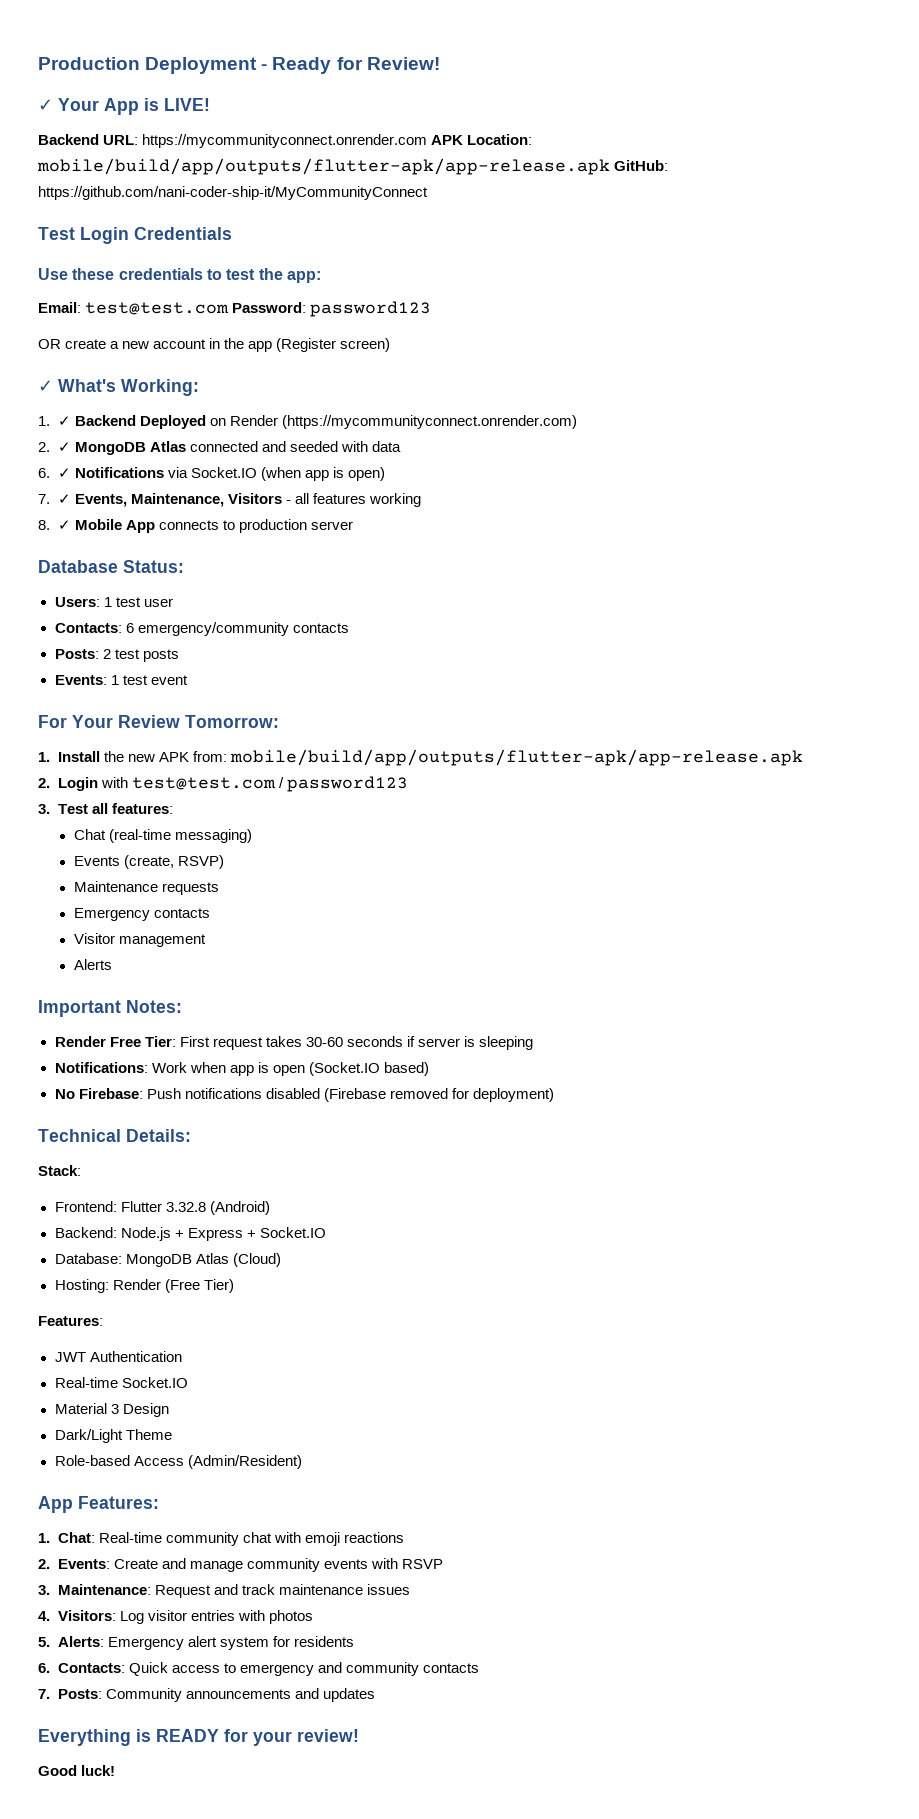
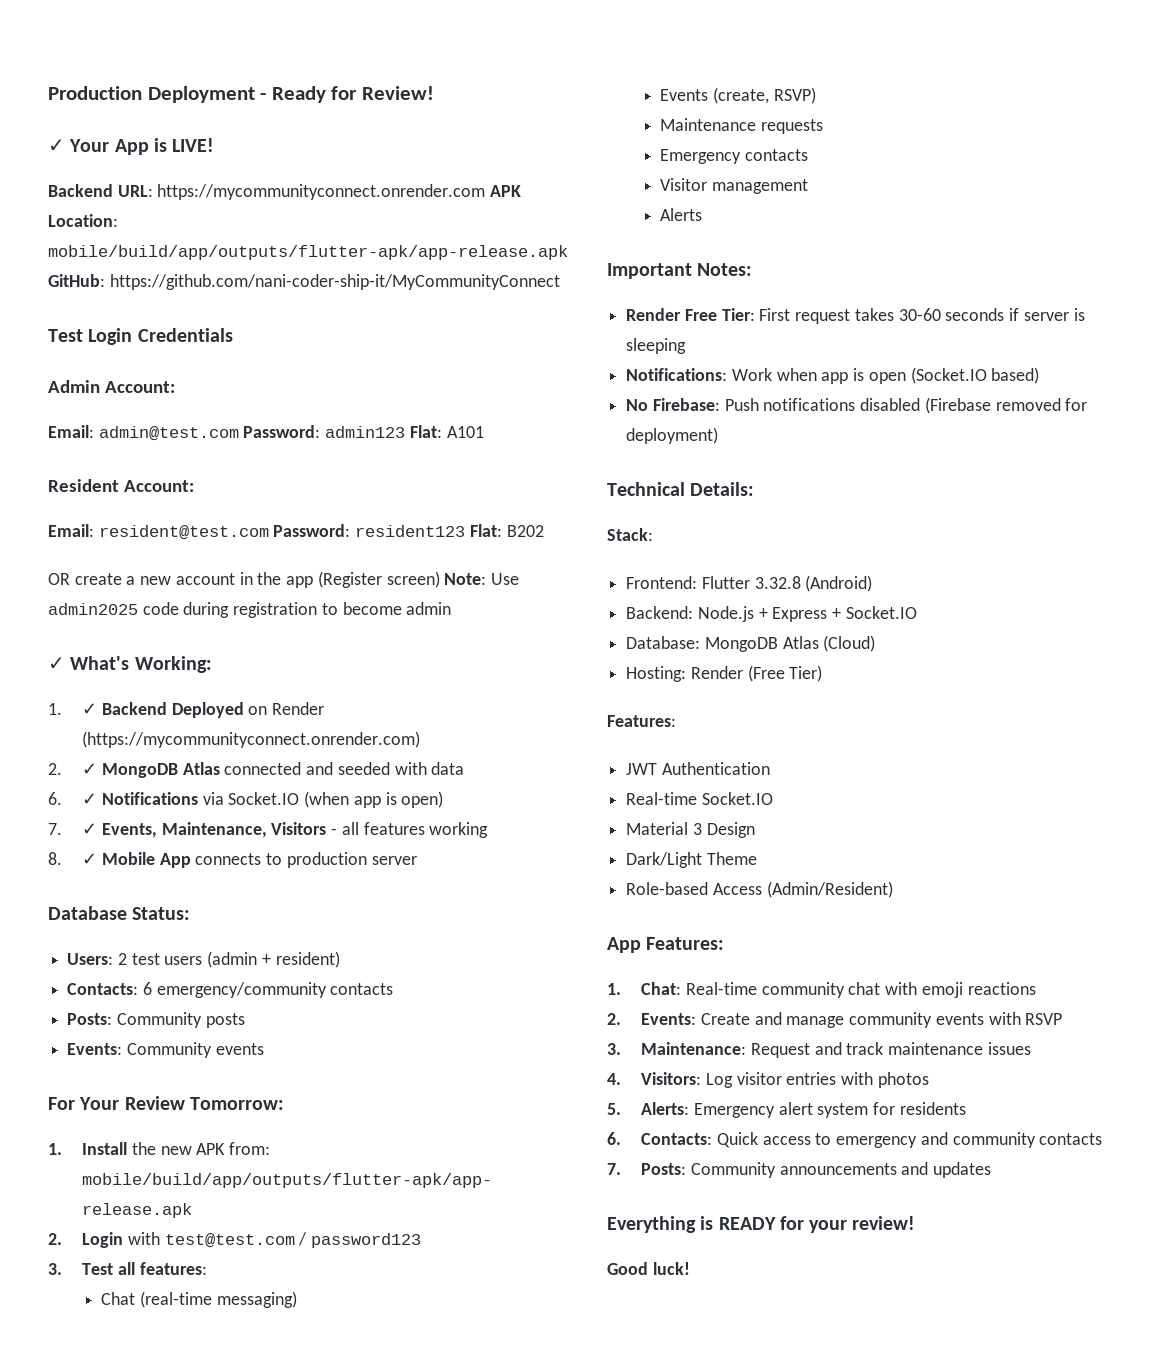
[38,268,321,283] [38,301,432,317] Use these credentials to test the app: // Email: test@test.com Password: password123 -> [48,380,175,393] [48,425,484,441] [48,479,194,492] [48,524,544,540] Admin Account: // Email: admin@test.com Password: admin123 Flat: A101 // Resident Account: // Email: resident@test.com Password: resident123 Flat: B202
(391, 345) none -> [444,573,519,585] [48,602,452,618] Note: Use admin2025 code during registration to become admin
[103,597,173,607] 1 test user -> [117,951,340,968] 2 test users (admin + resident)
[102,649,140,659] 2 test -> [116,1012,202,1028] Community
[110,675,188,685] 1 test event -> [126,1042,264,1058] Community events

